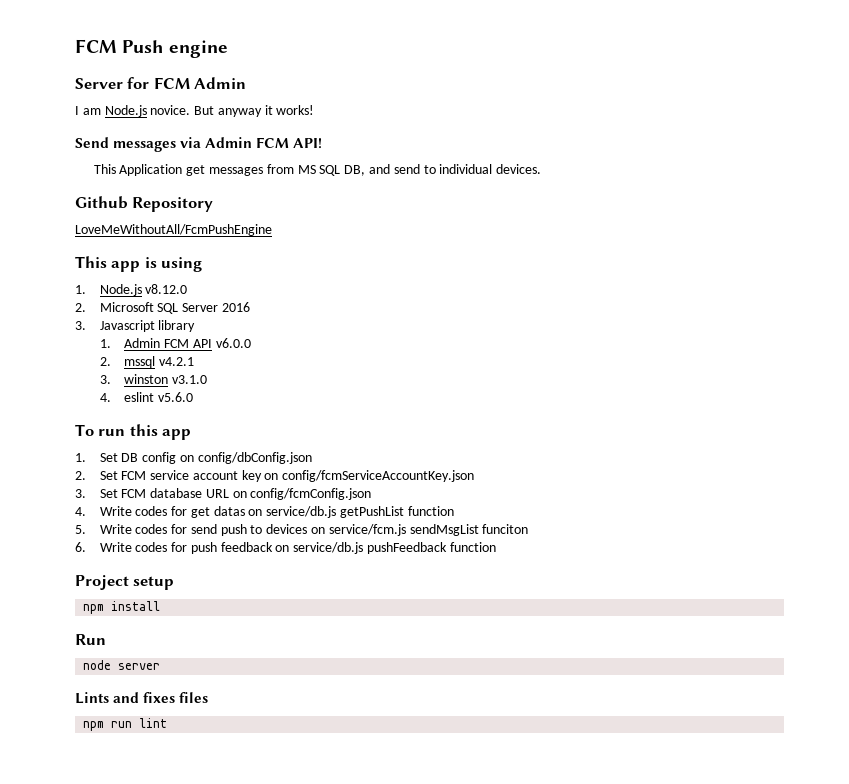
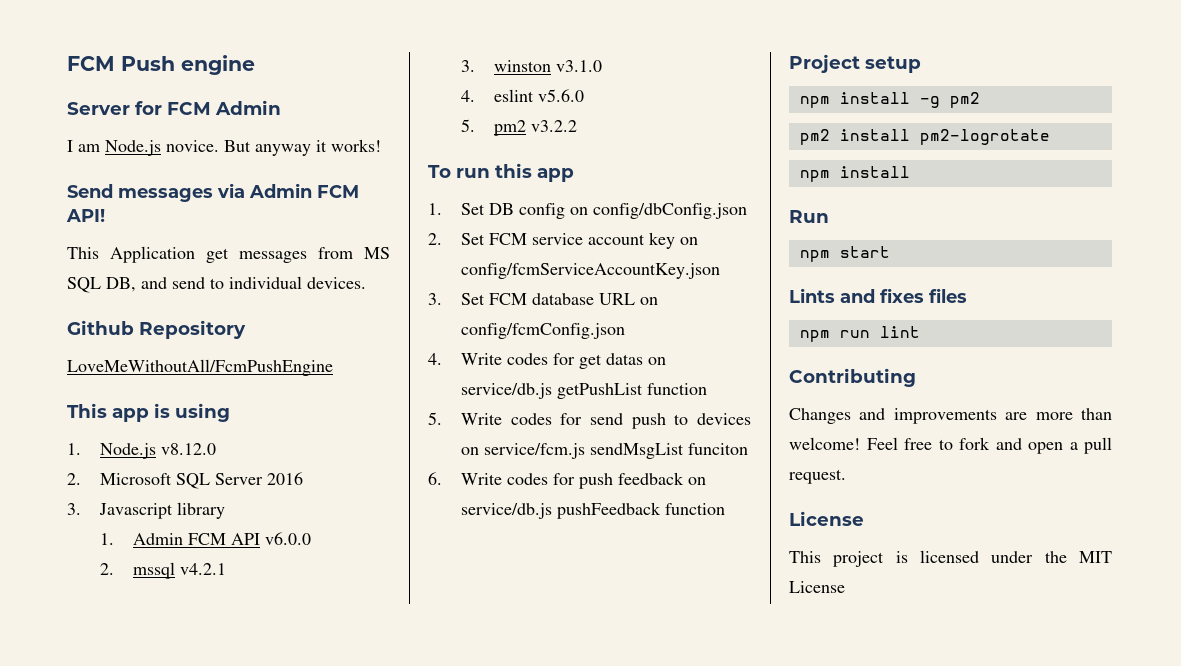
(193, 397) none -> [461,119,578,136] // 5. pm2 v3.2.2
(175, 583) none -> [799,92,980,108] [799,129,1050,145] // npm install -g pm2 // pm2 install pm2-logrotate
[83,660,161,670] node server -> [799,246,890,262] npm start
(168, 723) none -> [789,368,916,387] [789,408,1112,424] [789,437,1112,454] [789,469,846,484] [789,511,864,526] [789,550,1112,567] [789,581,845,593] // Contributing // Changes and improvements are more than welcome! Feel free to fork and open a pull request. // License // This project is licensed under the MIT License

